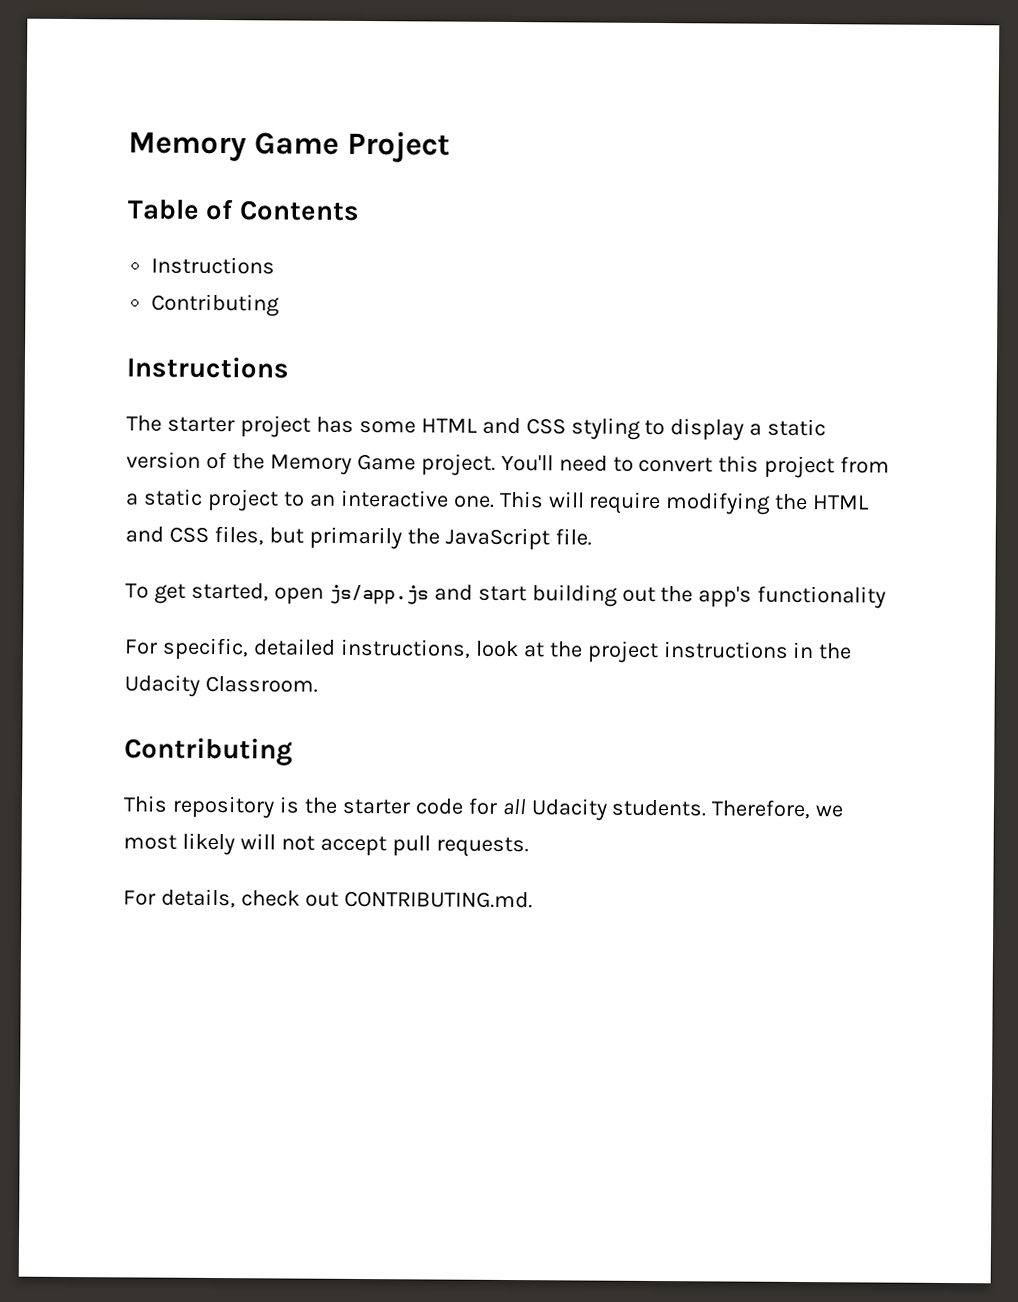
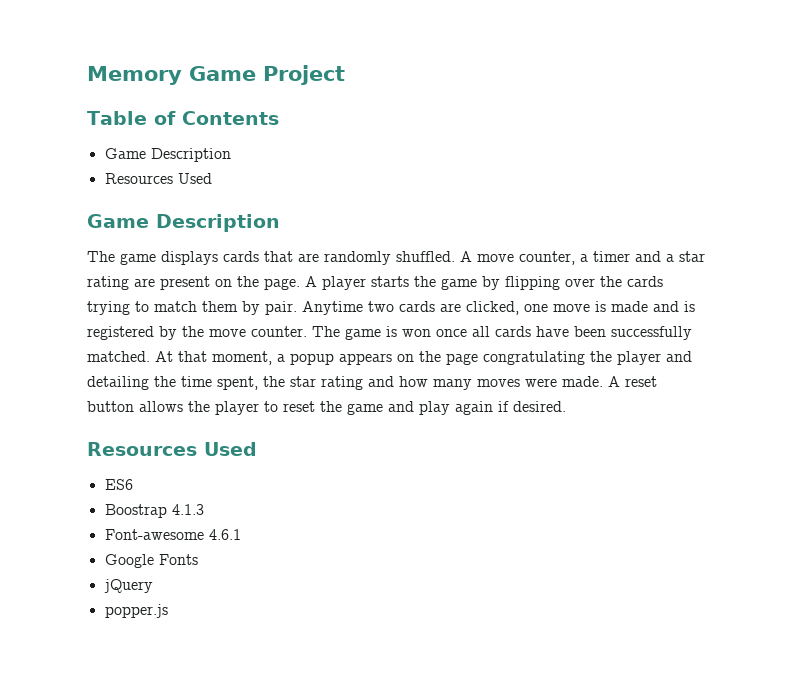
[151,256,276,275] [151,293,281,317] [126,356,289,379] [126,415,827,441] [126,451,891,479] [125,488,871,515] [125,525,592,551] [125,582,887,609] [124,637,853,664] [124,674,318,697] [124,737,293,766] [123,795,844,821] [123,832,529,858] [123,888,533,909] Instructions // Contributing // Instructions // The starter project has some HTML and CSS styling to display a static version of the Memory Game project. You'll need to convert this project from a static project to an interactive one. This will require modifying the HTML and CSS files, but primarily the JavaScript file. // To get started, open js/app.js and start building out the app's functionality // For specific, detailed instructions, look at the project instructions in the Udacity Classroom. // Contributing // This repository is the starter code for all Udacity students. Therefore, we most likely will not accept pull requests. // For details, check out CONTRIBUTING.md. -> [104,148,231,162] [104,173,212,184] [87,214,280,232] [87,251,705,265] [87,276,663,290] [87,301,695,315] [87,326,692,340] [87,351,692,365] [87,376,657,390] [87,401,566,415] [87,442,257,456] [104,479,133,490] [104,504,204,518] [104,529,241,540] [104,554,198,568] [103,579,153,593] [104,604,168,618] Game Description // Resources Used // Game Description // The game displays cards that are randomly shuffled. A move counter, a timer and a star rating are present on the page. A player starts the game by flipping over the cards trying to match them by pair. Anytime two cards are clicked, one move is made and is registered by the move counter. The game is won once all cards have been successfully matched. At that moment, a popup appears on the page congratulating the player and detailing the time spent, the star rating and how many moves were made. A reset button allows the player to reset the game and play again if desired. // Resources Used // ES6 // Boostrap 4.1.3 // Font-awesome 4.6.1 // Google Fonts // jQuery // popper.js

